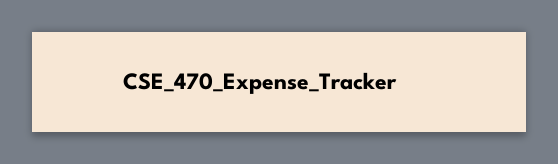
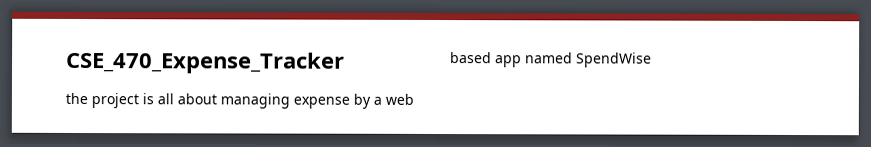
(397, 83) none -> [65,92,414,109] [450,52,652,68] // the project is all about managing expense by a web based app named SpendWise

